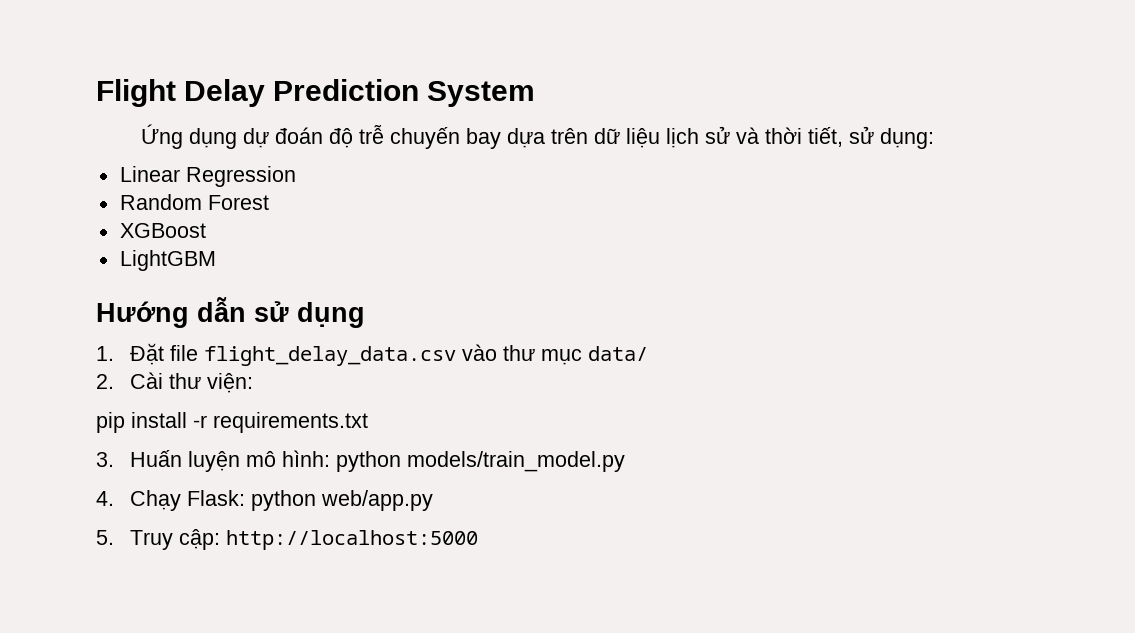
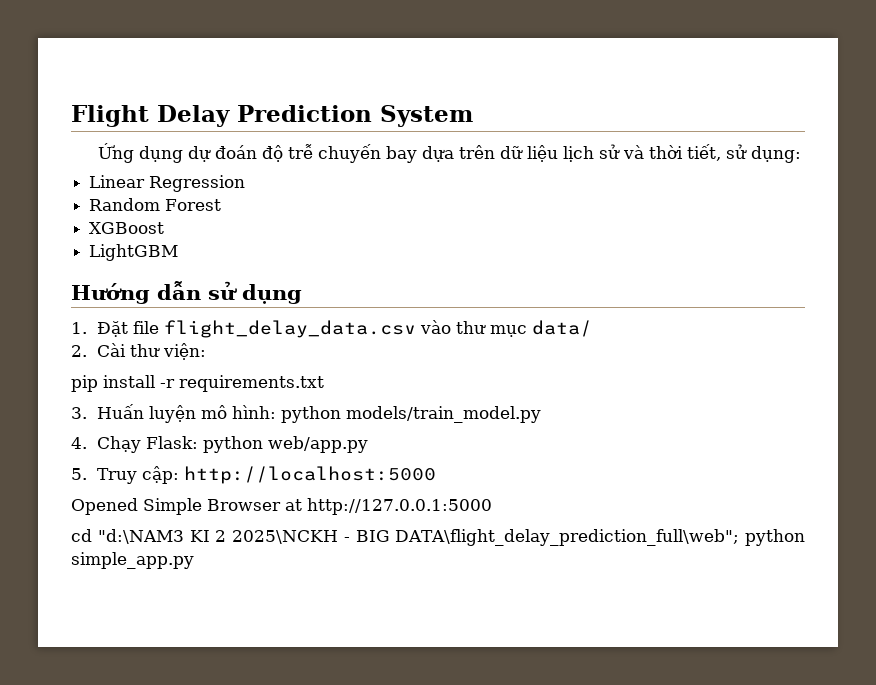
(479, 540) none -> [71,498,492,515] [71,529,805,546] [71,552,194,569] // Opened Simple Browser at http://127.0.0.1:5000 // cd "d:\NAM3 KI 2 2025\NCKH - BIG DATA\flight_delay_prediction_full\web"; python simple_app.py

